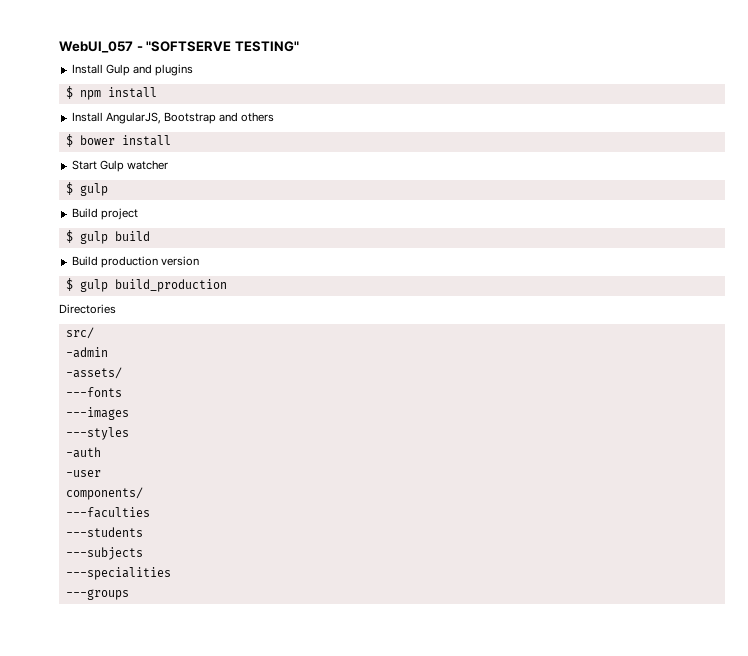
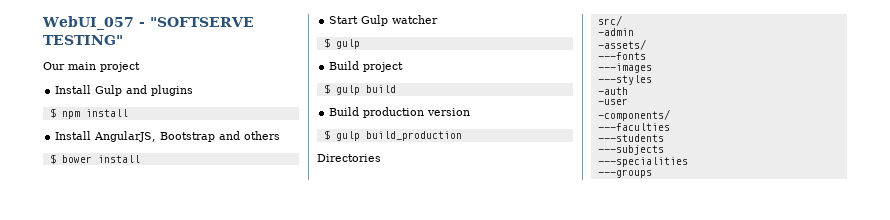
(299, 46) none -> [43,62,140,72] // Our main project
[65,487,143,500] components/ -> [597,109,670,121] -components/

